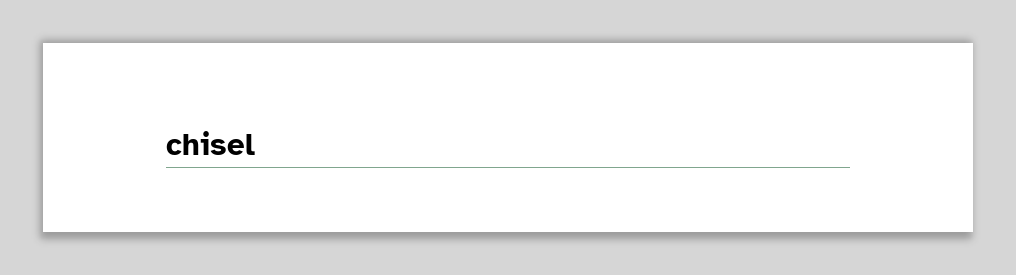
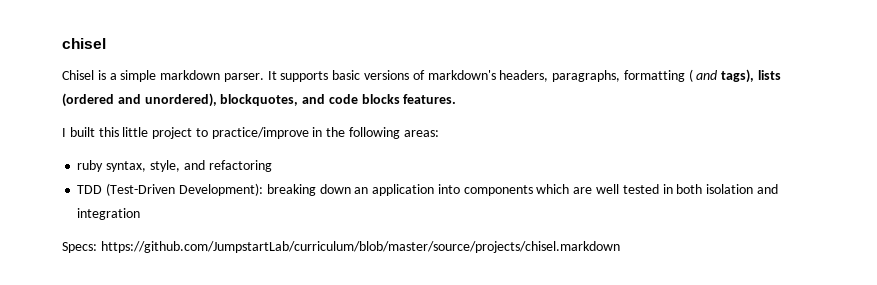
(255, 143) none -> [62,69,782,83] [62,93,457,107] [62,127,439,139] [77,160,272,172] [77,183,778,196] [77,208,141,220] [62,241,620,253] // Chisel is a simple markdown parser. It supports basic versions of markdown's headers, paragraphs, formatting ( and tags), lists (ordered and unordered), blockquotes, and code blocks features. // I built this little project to practice/improve in the following areas: // ruby syntax, style, and refactoring // TDD (Test-Driven Development): breaking down an application into components which are well tested in both isolation and integration // Specs: https://github.com/JumpstartLab/curriculum/blob/master/source/projects/chisel.markdown

